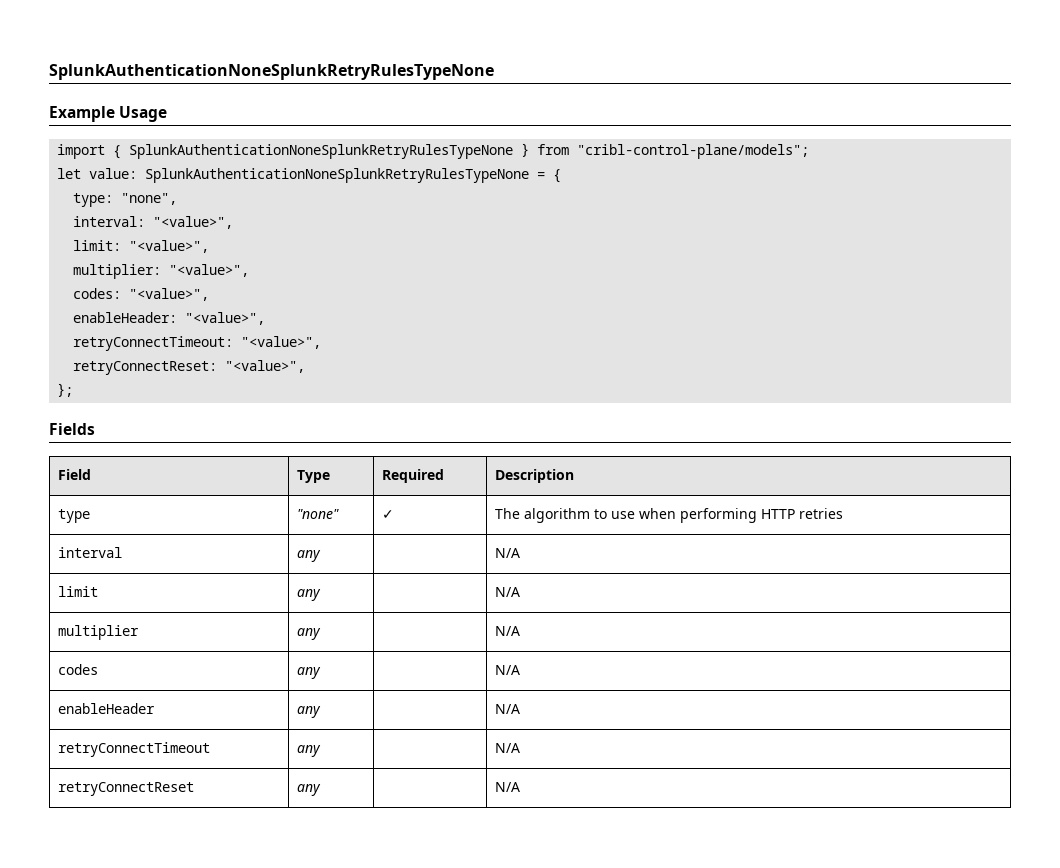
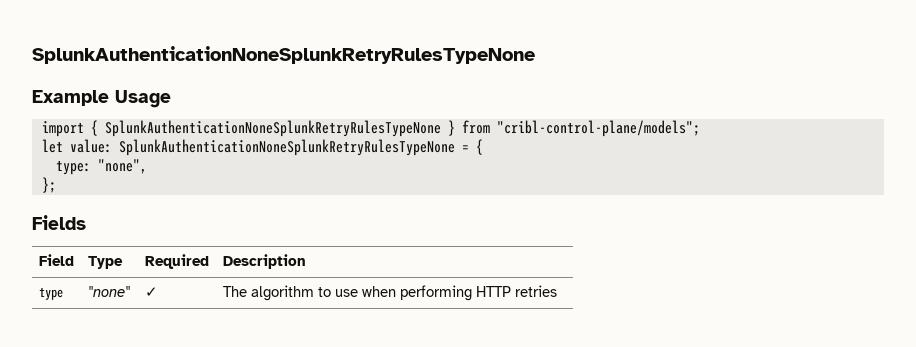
[73,216,234,229] [73,240,210,253] [73,264,250,279] [73,288,210,301] [73,312,266,325] [73,336,322,351] [73,360,306,375] // interval: "<value>", // limit: "<value>", // multiplier: "<value>", // codes: "<value>", // enableHeader: "<value>", // retryConnectTimeout: "<value>", // retryConnectReset: "<value>", -> (147, 166) none
[58,547,123,558] [297,550,322,562] [495,548,521,558] [58,586,99,597] [297,589,322,601] [495,587,521,597] [58,625,140,640] [297,628,322,640] [495,626,521,636] [58,664,99,675] [297,667,322,679] [495,665,521,675] [58,703,156,714] [297,706,322,718] [495,704,521,714] [58,742,211,757] [297,745,322,757] [495,743,521,753] [58,782,195,796] [297,784,322,796] [495,782,521,792] // interval | any | | N/A // limit | any | | N/A // multiplier | any | | N/A // codes | any | | N/A // enableHeader | any | | N/A // retryConnectTimeout | any | | N/A // retryConnectReset | any | | N/A -> (557, 291) none

